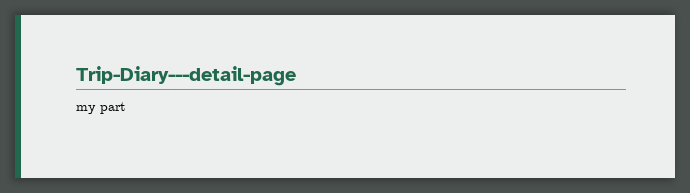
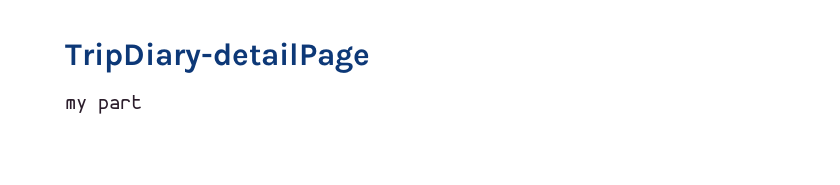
[76,66,296,86] Trip-Diary---detail-page -> [65,42,370,73] TripDiary-detailPage

